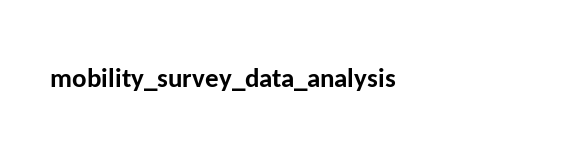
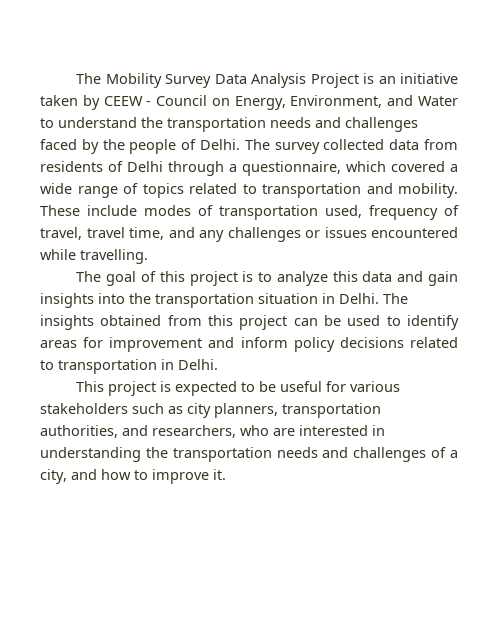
[50,68,396,91] mobility_survey_data_analysis -> [76,73,459,88] [40,95,458,110] [40,117,418,132] [40,139,459,154] [40,161,458,176] [40,183,458,198] [40,205,459,220] [40,227,458,242] [40,249,148,264] [76,271,458,286] [40,293,408,308] [40,315,459,330] [40,337,458,352] [40,359,218,374] [76,381,401,396] [40,403,381,418] [40,425,385,438] [40,447,458,462] [40,469,226,484] The Mobility Survey Data Analysis Project is an initiative taken by CEEW - Council on Energy, Environment, and Water to understand the transportation needs and challenges faced by the people of Delhi. The survey collected data from residents of Delhi through a questionnaire, which covered a wide range of topics related to transportation and mobility. These include modes of transportation used, frequency of travel, travel time, and any challenges or issues encountered while travelling. // The goal of this project is to analyze this data and gain insights into the transportation situation in Delhi. The insights obtained from this project can be used to identify areas for improvement and inform policy decisions related to transportation in Delhi. // This project is expected to be useful for various stakeholders such as city planners, transportation authorities, and researchers, who are interested in understanding the transportation needs and challenges of a city, and how to improve it.

